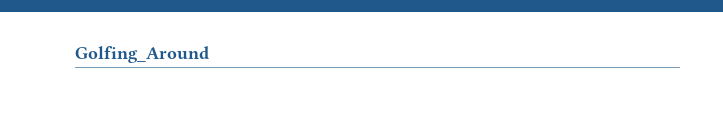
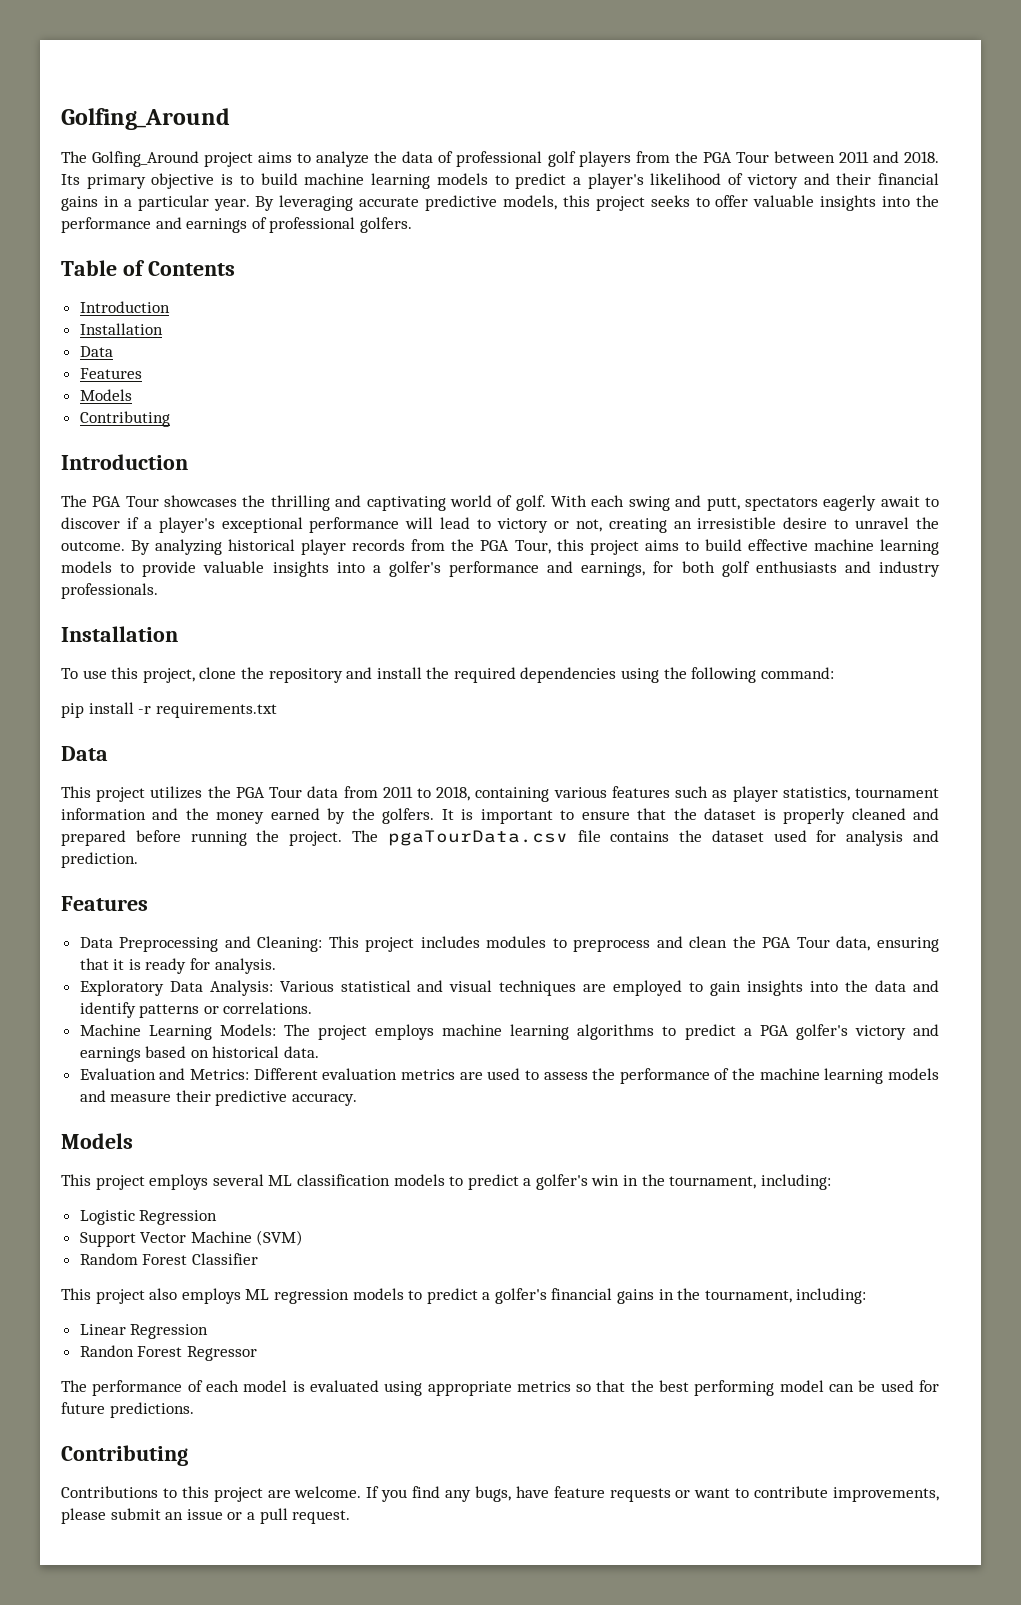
[75,46,209,63] Golfing_Around -> [61,108,230,130] [61,151,940,167] [61,173,939,189] [61,195,940,211] [61,217,412,233] [61,260,235,276] [79,301,170,313] [79,323,163,335] [79,346,113,357] [79,368,142,379] [79,389,132,401] [79,411,170,427] [61,454,188,470] [61,495,939,511] [61,517,940,533] [61,539,939,555] [61,561,940,577] [61,583,158,599] [61,626,178,642] [61,667,834,683] [61,702,277,718] [61,746,108,761] [61,786,939,802] [61,808,940,824] [61,830,940,846] [61,852,138,868] [61,896,148,911] [79,936,939,952] [79,958,276,974] [79,980,939,996] [79,1002,313,1018] [79,1024,940,1040] [79,1046,320,1062] [79,1068,939,1084] [79,1090,358,1106] [61,1133,133,1149] [61,1174,831,1190] [79,1210,218,1225] [79,1230,304,1247] [79,1253,258,1265] [61,1288,867,1304] [79,1324,209,1339] [79,1345,257,1361] [61,1380,939,1396] [61,1402,194,1418] [61,1445,188,1466] [61,1486,940,1502] [61,1508,351,1524] Golfing_Around // The Golfing_Around project aims to analyze the data of professional golf players from the PGA Tour between 2011 and 2018. Its primary objective is to build machine learning models to predict a player's likelihood of victory and their financial gains in a particular year. By leveraging accurate predictive models, this project seeks to offer valuable insights into the performance and earnings of professional golfers. // Table of Contents // Introduction // Installation // Data // Features // Models // Contributing // Introduction // The PGA Tour showcases the thrilling and captivating world of golf. With each swing and putt, spectators eagerly await to discover if a player's exceptional performance will lead to victory or not, creating an irresistible desire to unravel the outcome. By analyzing historical player records from the PGA Tour, this project aims to build effective machine learning models to provide valuable insights into a golfer's performance and earnings, for both golf enthusiasts and industry professionals. // Installation // To use this project, clone the repository and install the required dependencies using the following command: // pip install -r requirements.txt // Data // This project utilizes the PGA Tour data from 2011 to 2018, containing various features such as player statistics, tournament information and the money earned by the golfers. It is important to ensure that the dataset is properly cleaned and prepared before running the project. The pgaTourData.csv file contains the dataset used for analysis and prediction. // Features // Data Preprocessing and Cleaning: This project includes modules to preprocess and clean the PGA Tour data, ensuring that it is ready for analysis. // Exploratory Data Analysis: Various statistical and visual techniques are employed to gain insights into the data and identify patterns or correlations. // Machine Learning Models: The project employs machine learning algorithms to predict a PGA golfer's victory and earnings based on historical data. // Evaluation and Metrics: Different evaluation metrics are used to assess the performance of the machine learning models and measure their predictive accuracy. // Models // This project employs several ML classification models to predict a golfer's win in the tournament, including: // Logistic Regression // Support Vector Machine (SVM) // Random Forest Classifier // This project also employs ML regression models to predict a golfer's financial gains in the tournament, including: // Linear Regression // Randon Forest Regressor // The performance of each model is evaluated using appropriate metrics so that the best performing model can be used for future predictions. // Contributing // Contributions to this project are welcome. If you find any bugs, have feature requests or want to contribute improvements, please submit an issue or a pull request.

